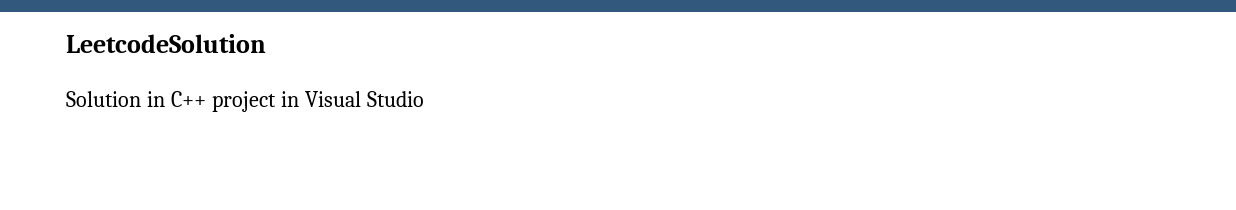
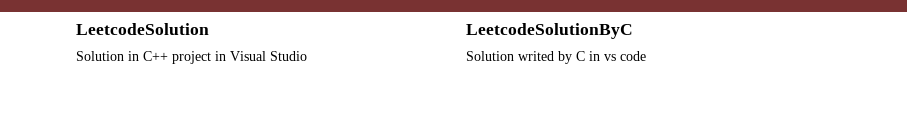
(424, 99) none -> [466,23,633,39] [466,51,646,64] // LeetcodeSolutionByC // Solution writed by C in vs code

